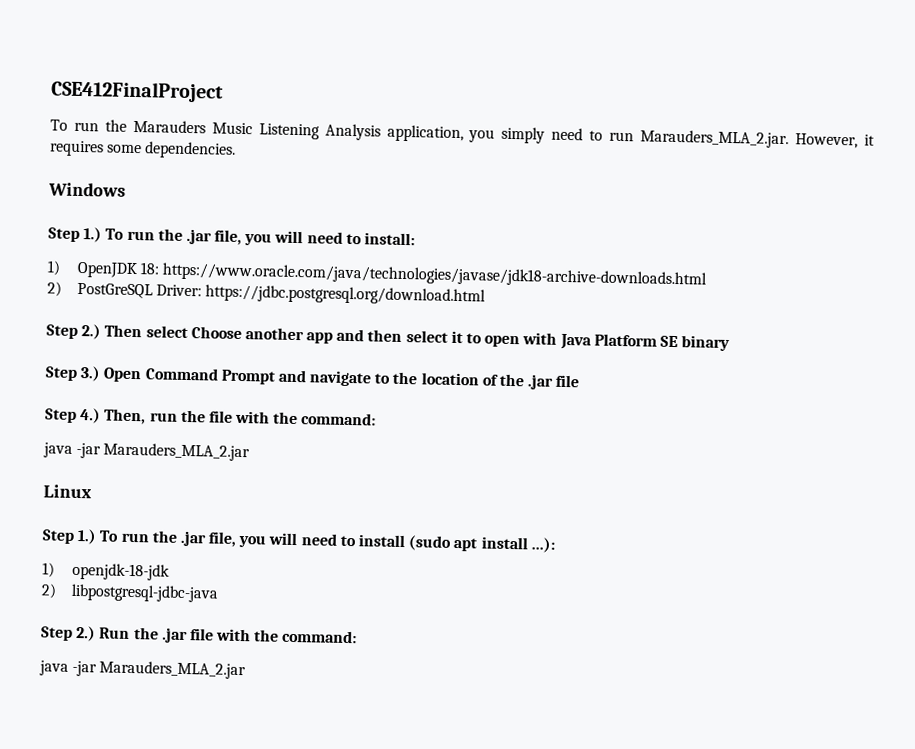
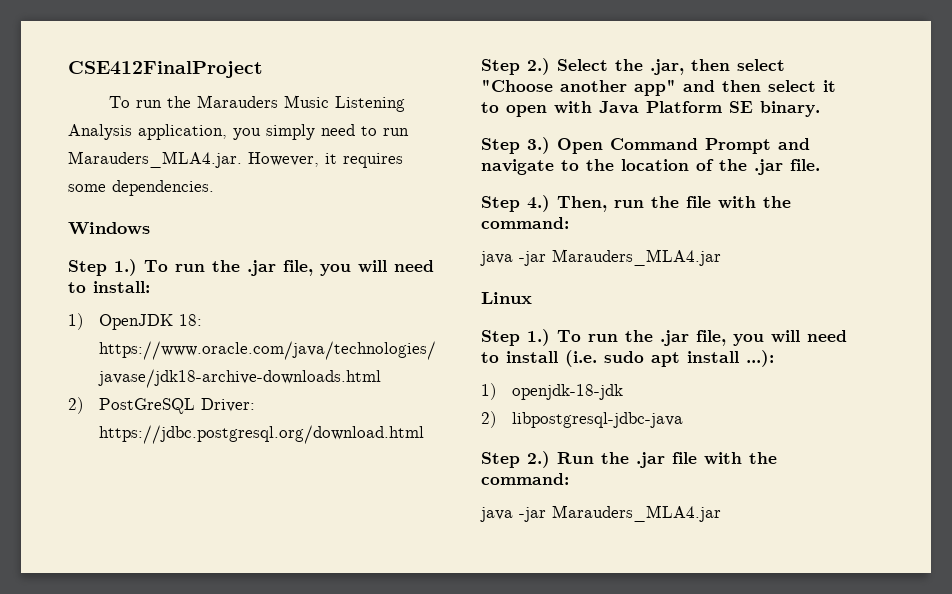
[640,129,790,149] Marauders_MLA_2.jar. -> [68,151,242,168] Marauders_MLA4.jar.
[104,324,334,344] Then select Choose another app -> [557,59,785,75] [481,79,676,96] Select the .jar, then select "Choose another app"
[681,335,731,352] binary -> [760,101,820,117] binary.
[555,374,581,388] file -> [790,159,820,171] file.
[103,442,251,462] Marauders_MLA_2.jar -> [552,249,721,266] Marauders_MLA4.jar
[408,535,453,551] (sudo -> [565,350,644,367] (i.e. sudo
[99,660,247,680] Marauders_MLA_2.jar -> [552,505,721,522] Marauders_MLA4.jar

